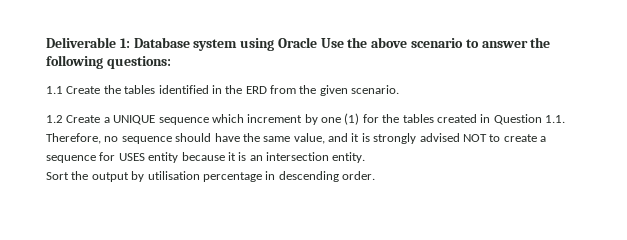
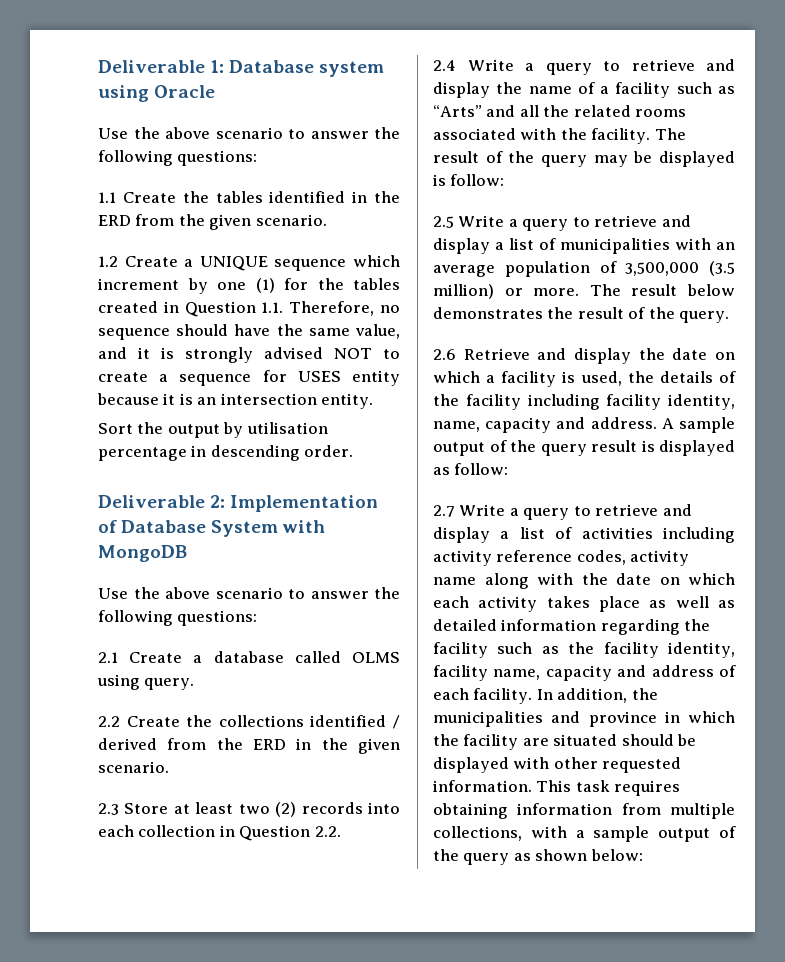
(317, 42) none -> (216, 91) //
(375, 175) none -> [98,495,379,512] [98,520,326,537] [98,545,187,562] [98,587,400,599] [98,610,258,626] [98,651,401,663] [97,674,195,690] [98,715,400,729] [98,738,400,754] [98,761,169,773] [98,802,400,817] [98,825,341,841] [433,59,735,75] [433,82,735,98] [433,105,687,117] [433,128,686,144] [433,151,735,167] [433,174,505,186] [433,215,691,231] [433,238,735,254] [433,261,735,277] [433,284,735,299] [433,307,730,323] [433,348,735,364] [433,371,736,387] [433,394,735,410] [433,417,735,433] [433,440,735,456] [433,463,509,475] [433,504,692,520] [433,527,735,543] [433,550,690,566] [433,573,735,589] [433,596,735,612] [433,619,711,635] [433,642,735,658] [433,665,736,681] [433,688,658,704] [433,711,735,727] [433,734,697,750] [433,757,682,773] [433,780,681,796] [433,803,735,819] [433,826,736,842] [433,849,643,865] // Deliverable 2: Implementation of Database System with MongoDB // Use the above scenario to answer the following questions: // 2.1 Create a database called OLMS using query. // 2.2 Create the collections identified / derived from the ERD in the given scenario. // 2.3 Store at least two (2) records into each collection in Question 2.2. // 2.4 Write a query to retrieve and display the name of a facility such as “Arts” and all the related rooms associated with the facility. The result of the query may be displayed is follow: // 2.5 Write a query to retrieve and display a list of municipalities with an average population of 3,500,000 (3.5 million) or more. The result below demonstrates the result of the query. // 2.6 Retrieve and display the date on which a facility is used, the details of the facility including facility identity, name, capacity and address. A sample output of the query result is displayed as follow: // 2.7 Write a query to retrieve and display a list of activities including activity reference codes, activity name along with the date on which each activity takes place as well as detailed information regarding the facility such as the facility identity, facility name, capacity and address of each facility. In addition, the municipalities and province in which the facility are situated should be displayed with other requested information. This task requires obtaining information from multiple collections, with a sample output of the query as shown below:

